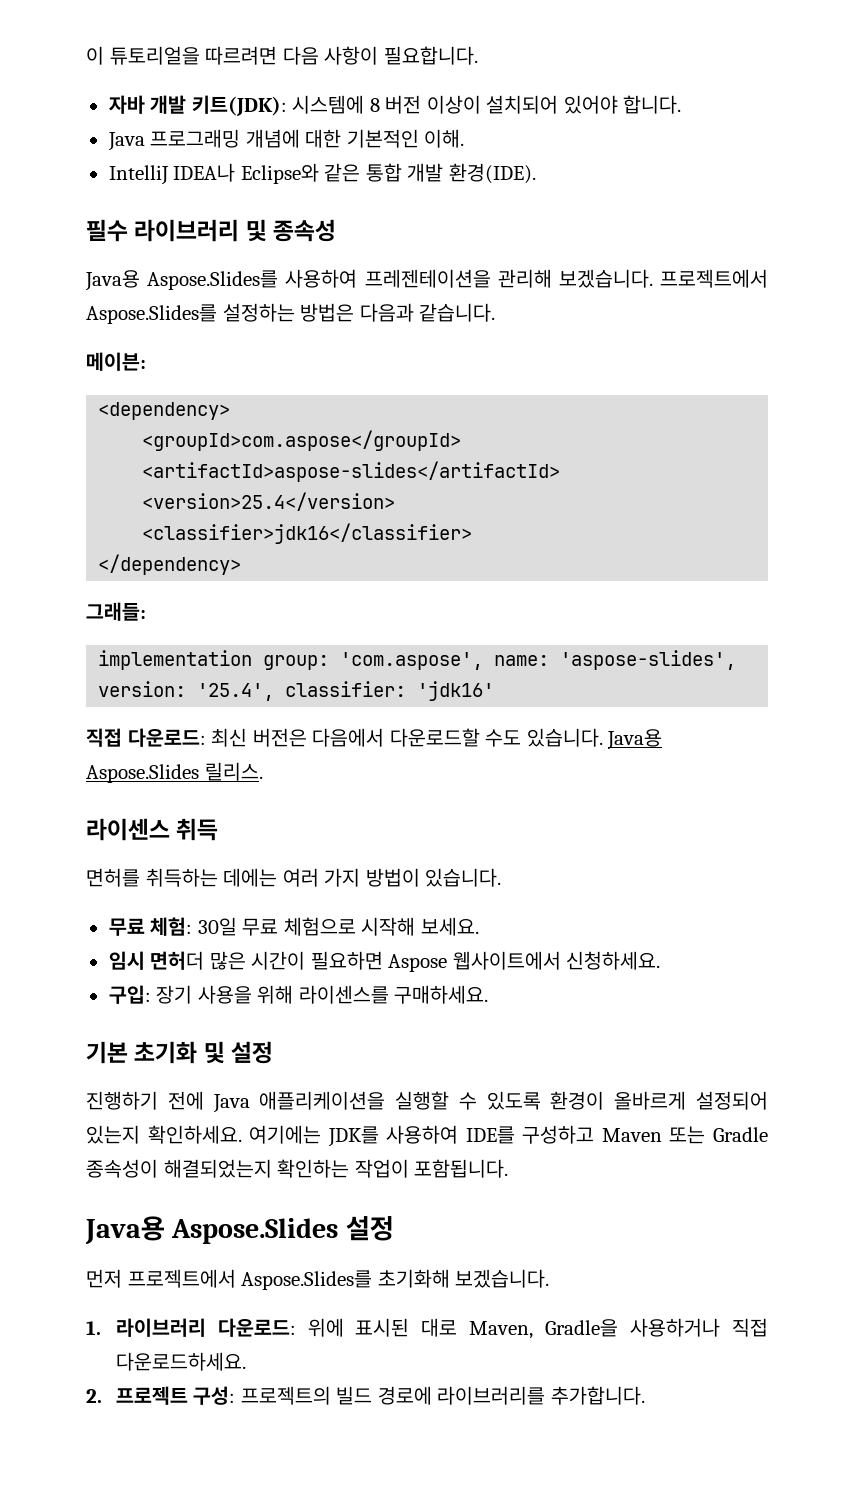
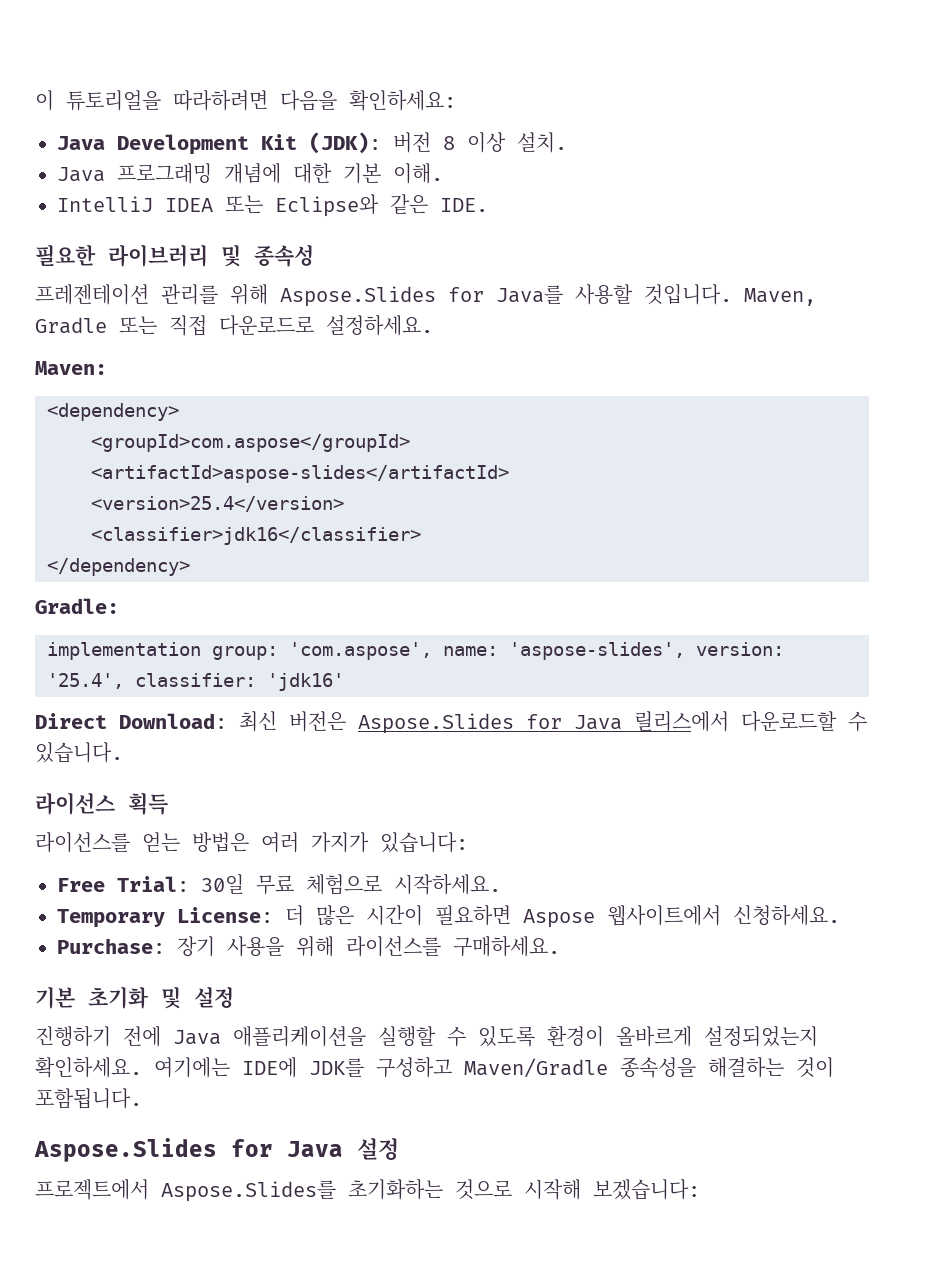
[205,46,478,65] [108,95,682,116] 따르려면 다음 사항이 필요합니다. // 자바 개발 키트(JDK): 시스템에 8 버전 이상이 설치되어 있어야 합니다. -> [173,90,456,111] [57,132,567,155] 따라하려면 다음을 확인하세요: // Java Development Kit (JDK): 버전 8 이상 설치.
[346,129,419,148] 기본적인 -> [343,163,381,184] 기본
[173,163,536,184] [86,219,337,242] [85,269,768,291] [86,303,496,324] [86,352,146,371] IDEA나 Eclipse와 같은 통합 개발 환경(IDE). // 필수 라이브러리 및 종속성 // Java용 Aspose.Slides를 사용하여 프레젠테이션을 관리해 보겠습니다. 프로젝트에서 Aspose.Slides를 설정하는 방법은 다음과 같습니다. // 메이븐: -> [165,194,488,217] [35,244,314,267] [35,284,816,307] [35,315,433,336] [35,361,107,375] IDEA 또는 Eclipse와 같은 IDE. // 필요한 라이브러리 및 종속성 // 프레젠테이션 관리를 위해 Aspose.Slides for Java를 사용할 것입니다. Maven, Gradle 또는 직접 다운로드로 설정하세요. // Maven:
[86,602,146,621] 그래들: -> [35,598,119,614] Gradle:
[86,728,663,750] [86,762,263,783] [86,818,219,841] [86,868,502,887] [108,917,479,936] [108,951,205,970] 직접 다운로드: 최신 버전은 다음에서 다운로드할 수도 있습니다. Java용 Aspose.Slides 릴리스. // 라이센스 취득 // 면허를 취득하는 데에는 여러 가지 방법이 있습니다. // 무료 체험: 30일 무료 체험으로 시작해 보세요. // 임시 면허더 -> [35,711,867,734] [35,742,123,763] [35,792,168,815] [35,832,468,853] [57,874,501,895] [57,905,304,928] Direct Download: 최신 버전은 Aspose.Slides for Java 릴리스에서 다운로드할 수 있습니다. // 라이선스 획득 // 라이선스를 얻는 방법은 여러 가지가 있습니다: // Free Trial: 30일 무료 체험으로 시작하세요. // Temporary License: 더
[108,985,151,1004] 구입: -> [57,938,165,954] Purchase:
[298,985,389,1004] 라이센스를 -> [346,936,441,957] 라이선스를
[696,1091,769,1110] [86,1125,768,1147] [86,1159,509,1178] [85,1216,394,1245] [86,1269,550,1290] [86,1318,769,1339] [115,1352,246,1371] [86,1386,645,1405] 설정되어 있는지 확인하세요. 여기에는 JDK를 사용하여 IDE를 구성하고 Maven 또는 Gradle 종속성이 해결되었는지 확인하는 작업이 포함됩니다. // Java용 Aspose.Slides 설정 // 먼저 프로젝트에서 Aspose.Slides를 초기화해 보겠습니다. // 1. 라이브러리 다운로드: 위에 표시된 대로 Maven, Gradle을 사용하거나 직접 다운로드하세요. // 2. 프로젝트 구성: 프로젝트의 빌드 경로에 라이브러리를 추가합니다. -> [704,1026,818,1047] [35,1057,834,1078] [35,1088,142,1109] [34,1138,399,1162] [35,1179,700,1202] 설정되었는지 확인하세요. 여기에는 IDE에 JDK를 구성하고 Maven/Gradle 종속성을 해결하는 것이 포함됩니다. // Aspose.Slides for Java 설정 // 프로젝트에서 Aspose.Slides를 초기화하는 것으로 시작해 보겠습니다:

